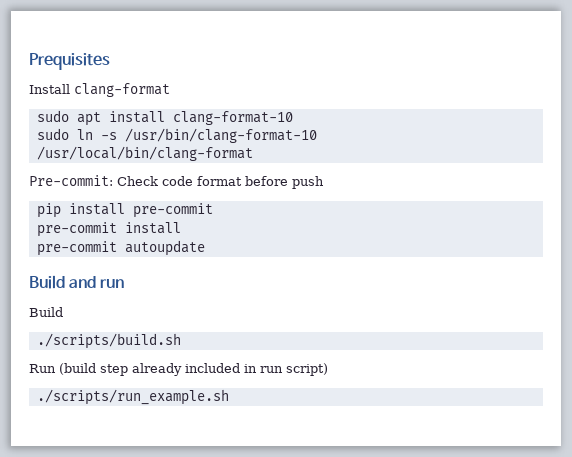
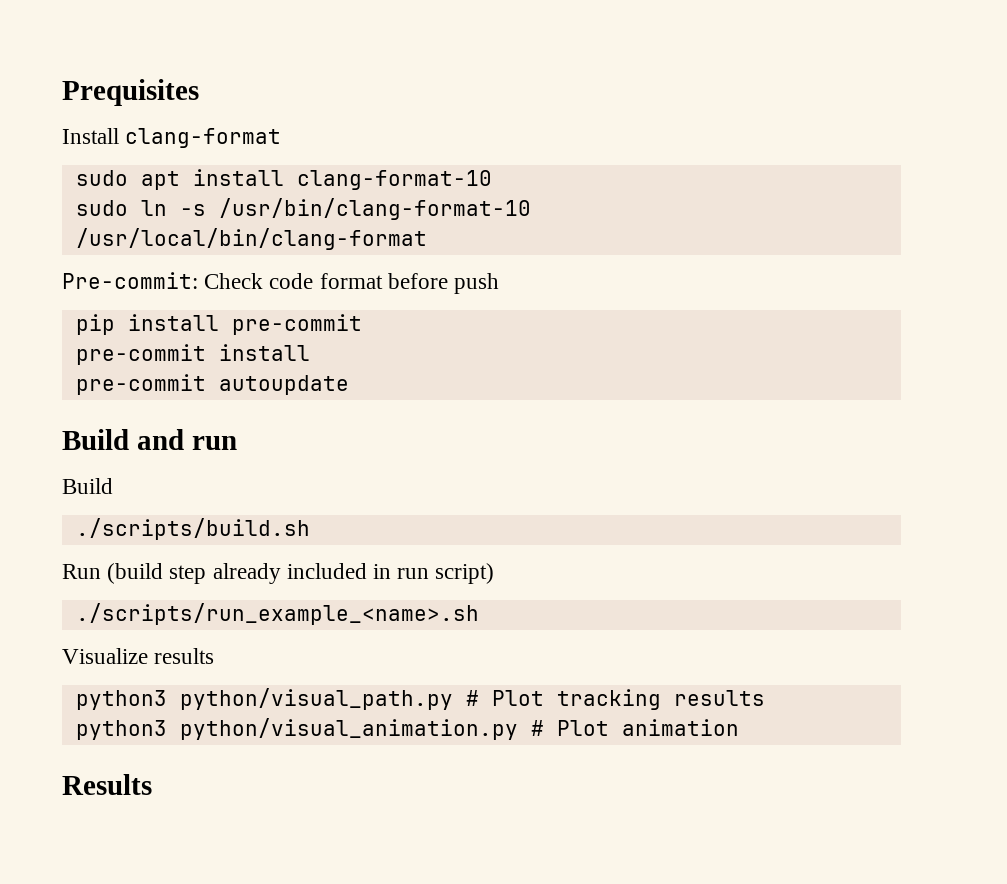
[36,389,229,405] ./scripts/run_example.sh -> [75,603,479,625] [62,648,215,664] [75,688,765,710] [75,718,739,740] [62,774,152,795] ./scripts/run_example_<name>.sh // Visualize results // python3 python/visual_path.py # Plot tracking results // python3 python/visual_animation.py # Plot animation // Results

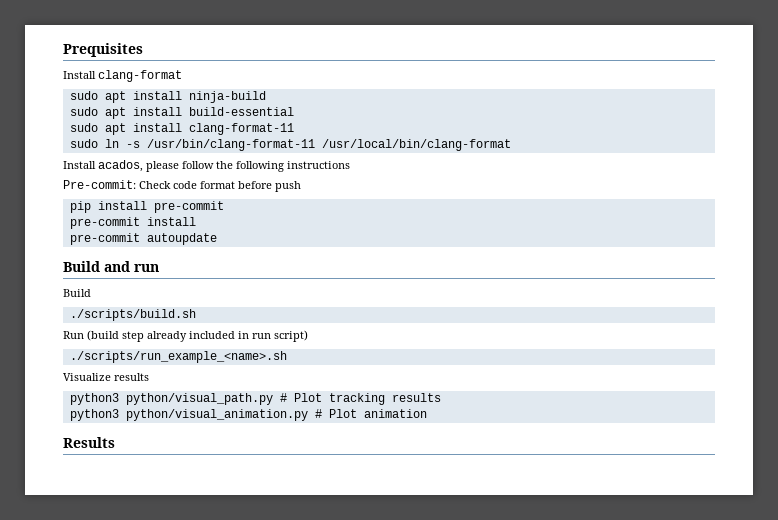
[296,170,492,190] clang-format-10 -> [188,91,266,103] [69,107,294,119] [69,123,294,135] ninja-build // sudo apt install build-essential // sudo apt install clang-format-11
[218,198,531,220] /usr/bin/clang-format-10 -> [146,139,315,151] /usr/bin/clang-format-11
(427, 239) none -> [63,160,350,172] // Install acados, please follow the following instructions

